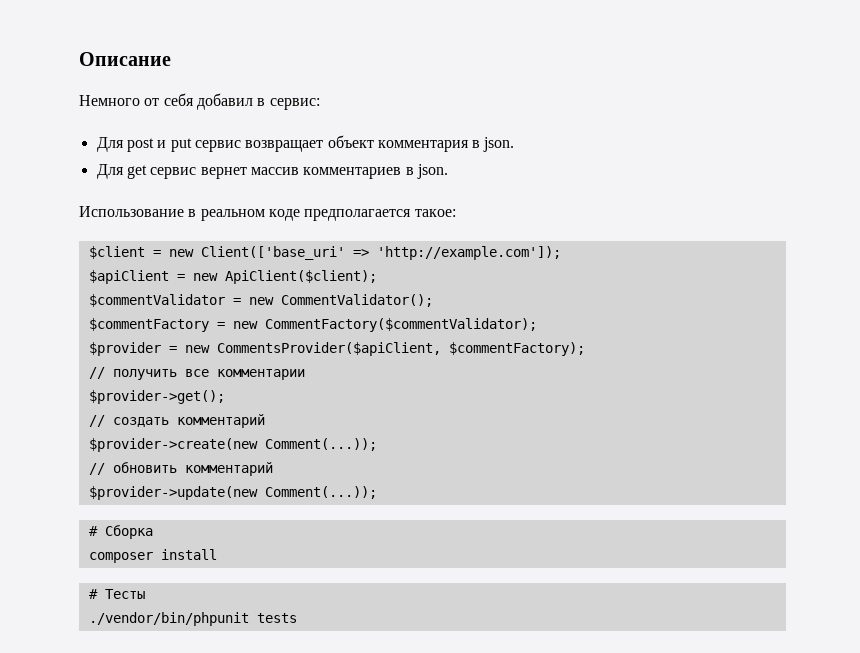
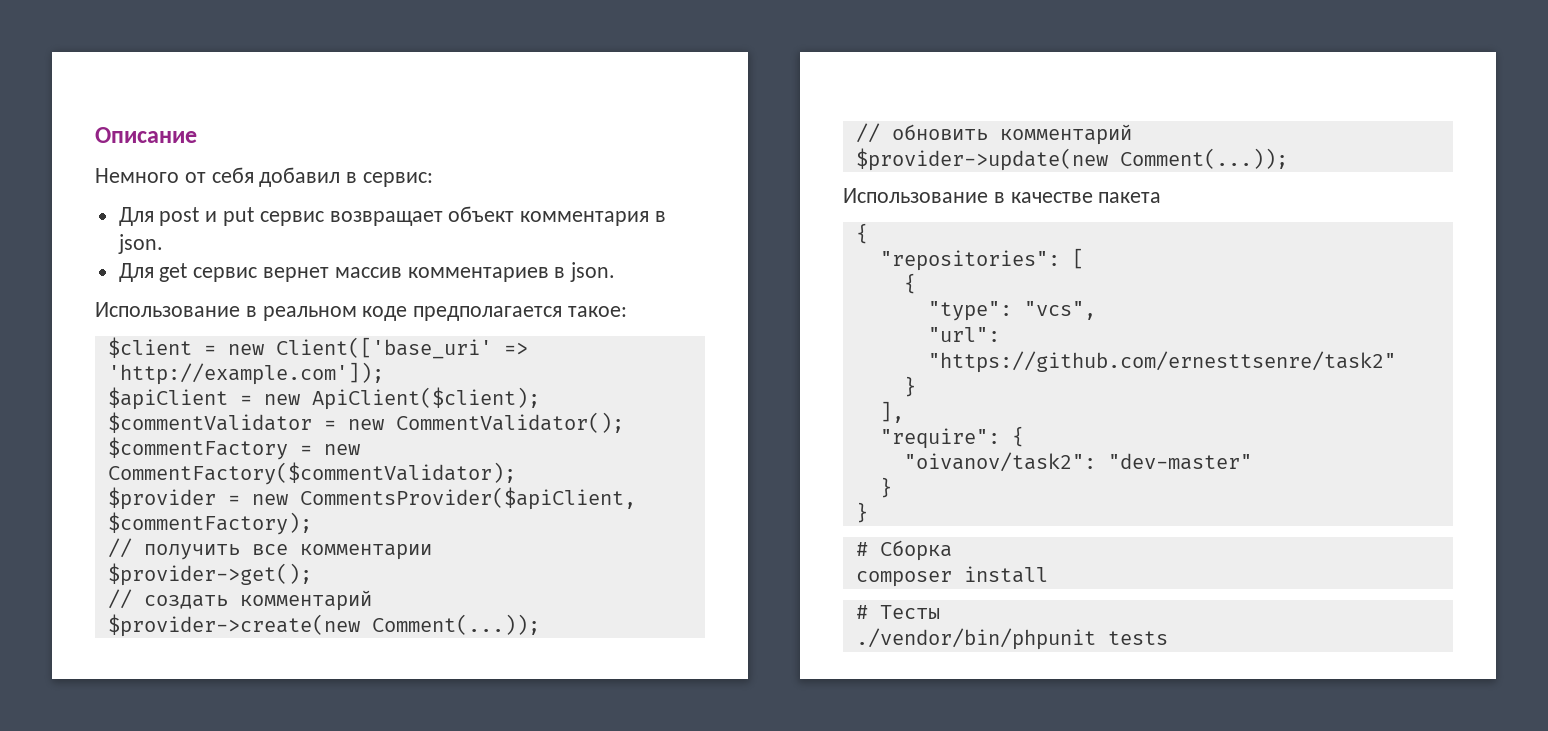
(377, 492) none -> [843,188,1162,203] [855,223,868,244] [879,248,1084,271] [903,273,916,294] [927,301,1096,321] [927,327,1000,342] [927,351,1396,373] [903,376,916,397] [879,401,904,423] [879,426,1024,449] [903,452,1252,472] [879,477,892,498] [855,502,868,523] // Использование в качестве пакета // { // "repositories": [ // { // "type": "vcs", // "url": "https://github.com/ernesttsenre/task2" // } // ], // "require": { // "oivanov/task2": "dev-master" // } // }

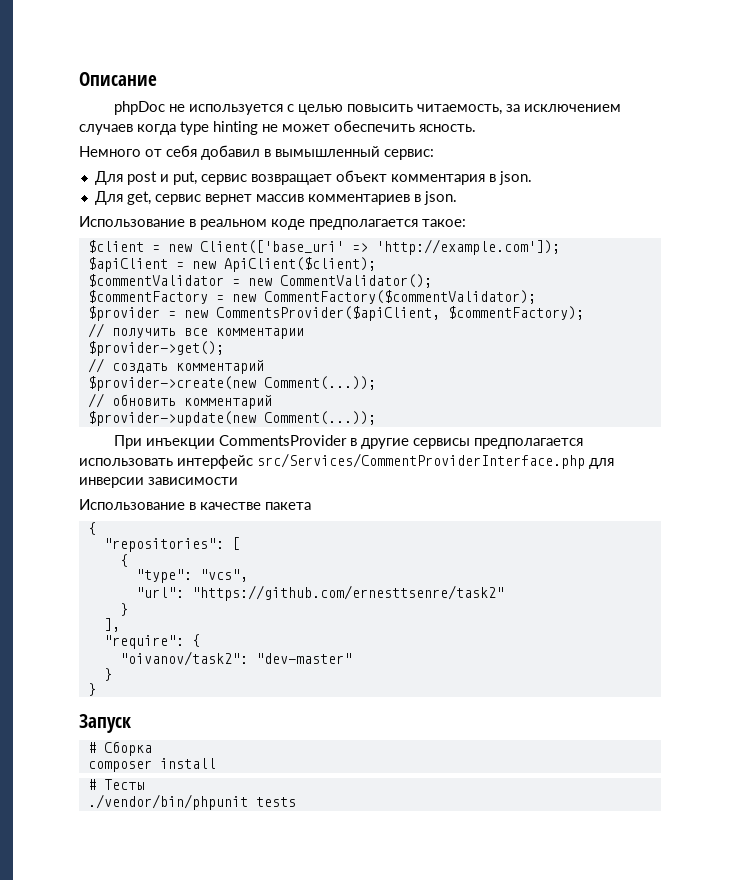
(197, 135) none -> [114,101,622,115] [79,120,476,135] // phpDoc не используется с целью повысить читаемость, за исключением случаев когда type hinting не может обеспечить ясность.
(358, 177) none -> [275,146,380,157] вымышленный
[223,207,255,226] put -> [172,171,197,185] put,
[159,263,188,282] get -> [126,191,151,205] get,
(1288, 158) none -> [114,435,584,449] [79,453,614,469] [79,477,238,488] // При инъекции CommentsProvider в другие сервисы предполагается использовать интерфейс src/Services/CommentProviderInterface.php для инверсии зависимости
(868, 512) none -> [79,714,131,733] // Запуск

